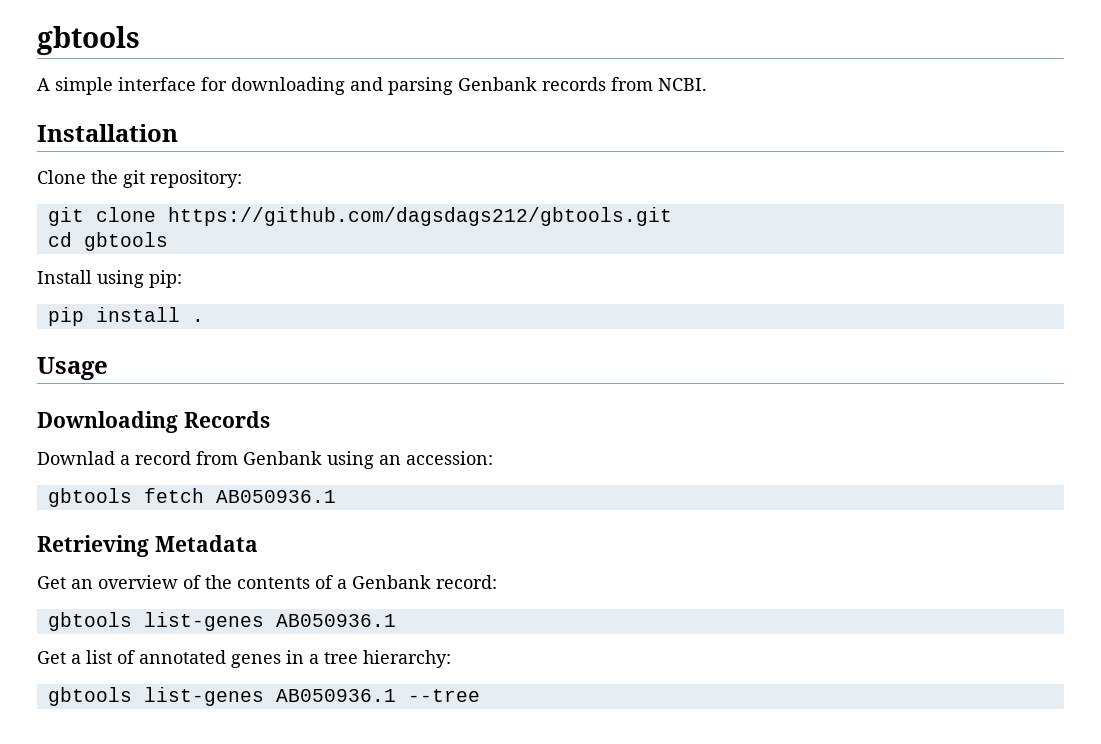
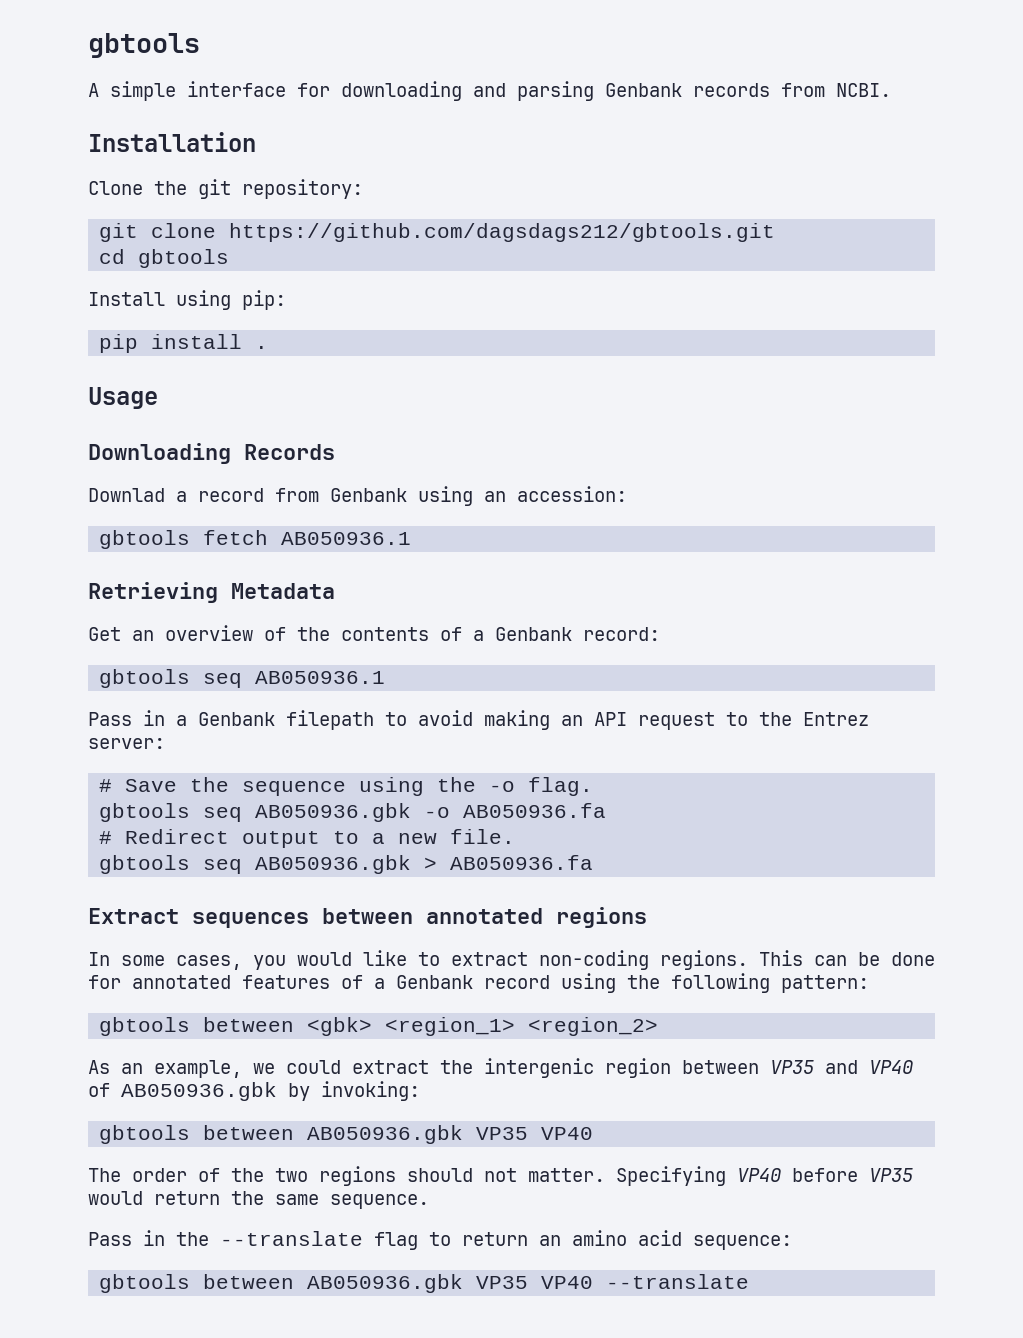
[143,612,396,631] [37,650,451,668] [47,687,480,706] list-genes AB050936.1 // Get a list of annotated genes in a tree hierarchy: // gbtools list-genes AB050936.1 --tree -> [203,671,386,688] [88,710,869,730] [88,738,165,749] [99,777,594,796] [99,803,607,822] [99,829,516,848] [99,855,594,874] [88,907,647,928] [88,950,935,970] [88,973,869,993] [99,1017,659,1036] [88,1058,913,1078] [88,1081,420,1101] [99,1125,594,1144] [88,1166,913,1186] [88,1191,429,1209] [88,1230,792,1250] [99,1274,750,1293] seq AB050936.1 // Pass in a Genbank filepath to avoid making an API request to the Entrez server: // # Save the sequence using the -o flag. // gbtools seq AB050936.gbk -o AB050936.fa // # Redirect output to a new file. // gbtools seq AB050936.gbk > AB050936.fa // Extract sequences between annotated regions // In some cases, you would like to extract non-coding regions. This can be done for annotated features of a Genbank record using the following pattern: // gbtools between <gbk> <region_1> <region_2> // As an example, we could extract the intergenic region between VP35 and VP40 of AB050936.gbk by invoking: // gbtools between AB050936.gbk VP35 VP40 // The order of the two regions should not matter. Specifying VP40 before VP35 would return the same sequence. // Pass in the --translate flag to return an amino acid sequence: // gbtools between AB050936.gbk VP35 VP40 --translate

